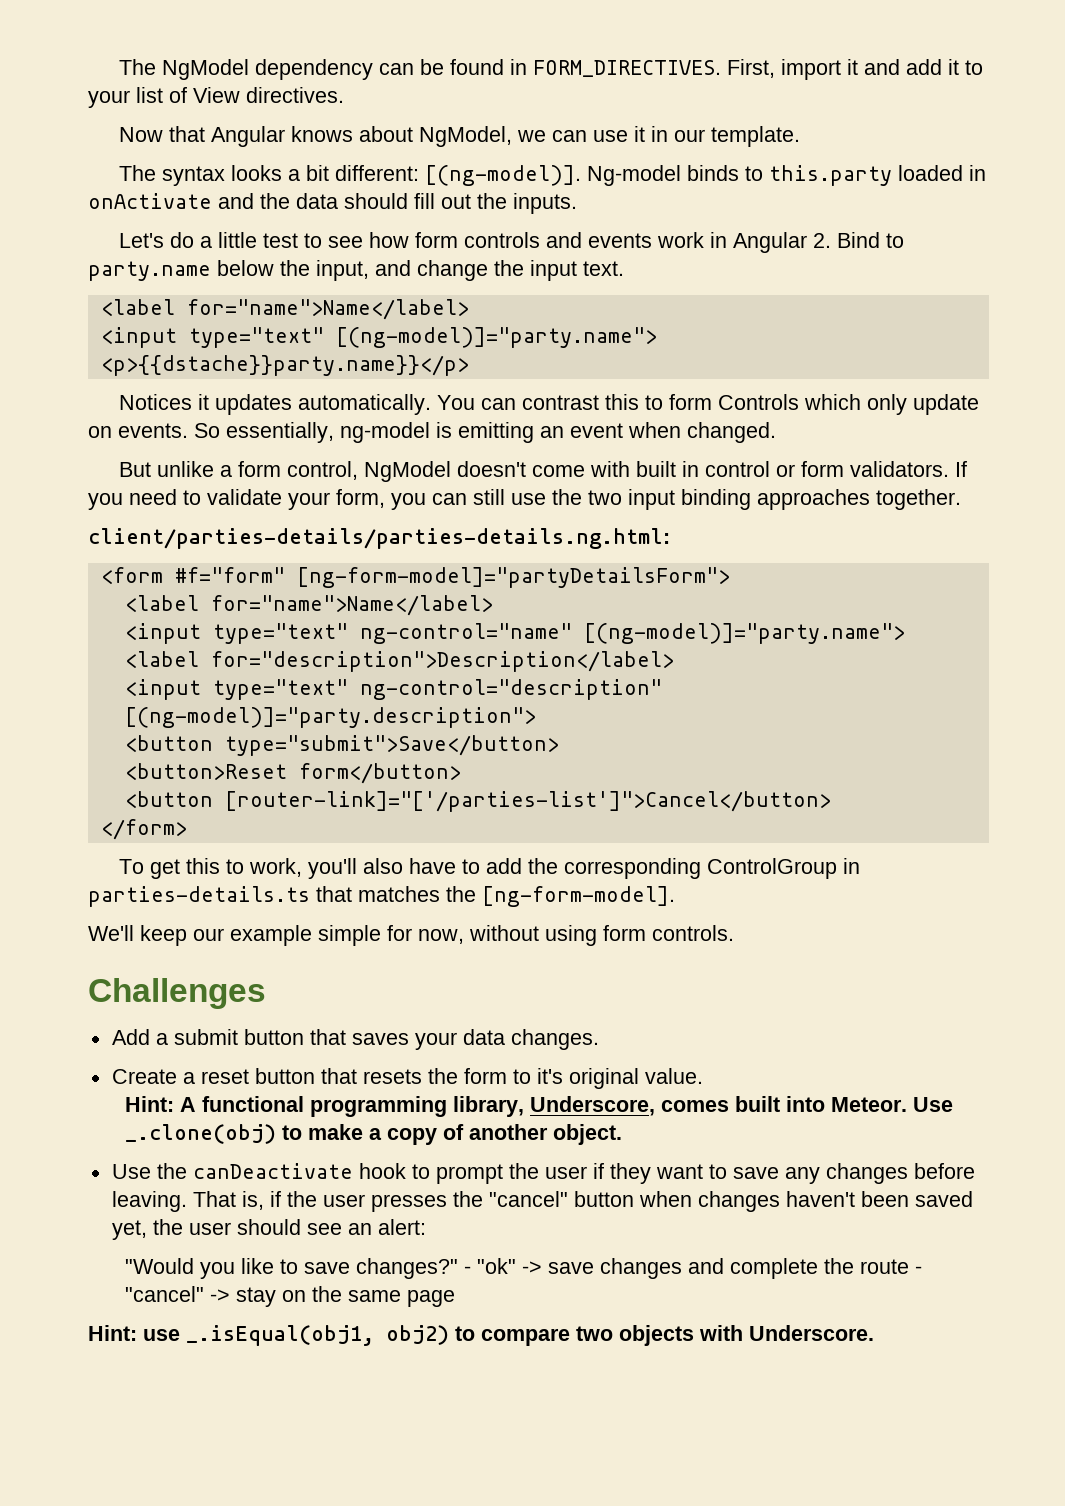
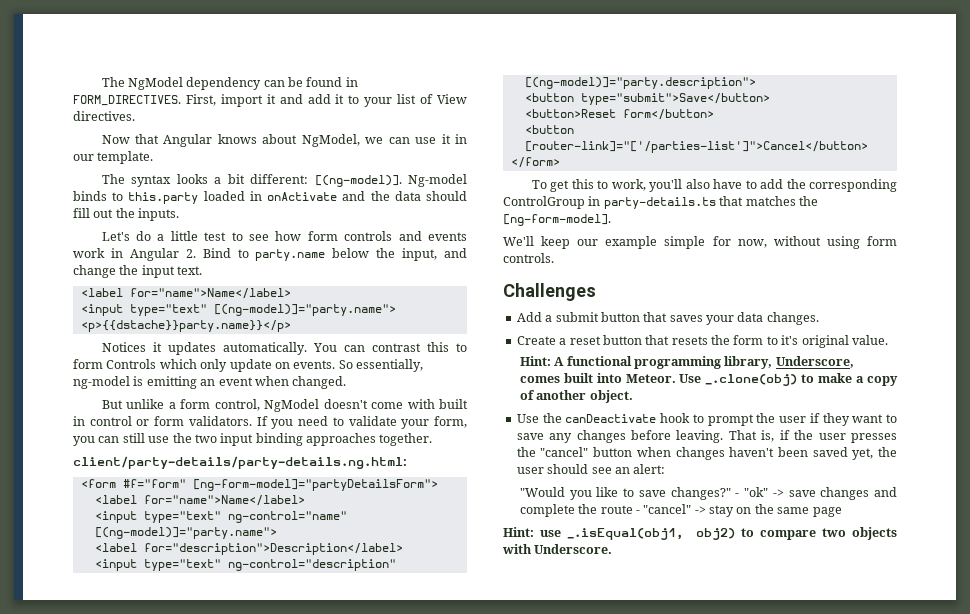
[88,528,670,549] client/parties-details/parties-details.ng.html: -> [73,456,407,469] client/party-details/party-details.ng.html:
[88,886,310,907] parties-details.ts -> [603,197,716,209] party-details.ts

